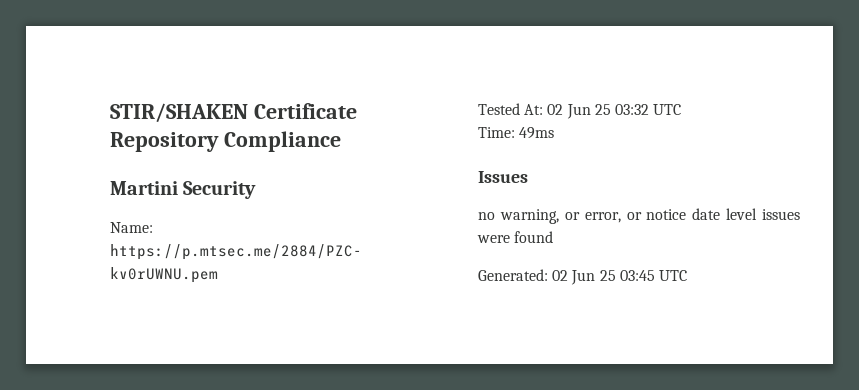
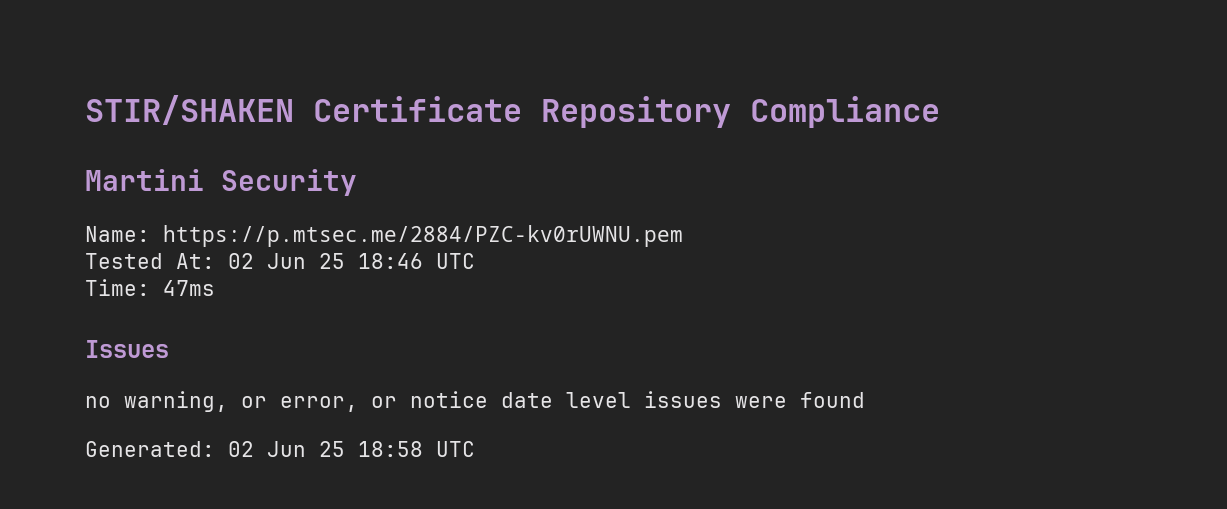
[614,104,649,115] 03:32 -> [358,253,423,269] 18:46
[519,127,555,139] 49ms -> [163,280,215,296] 47ms
[619,270,655,281] 03:45 -> [358,441,423,457] 18:58

